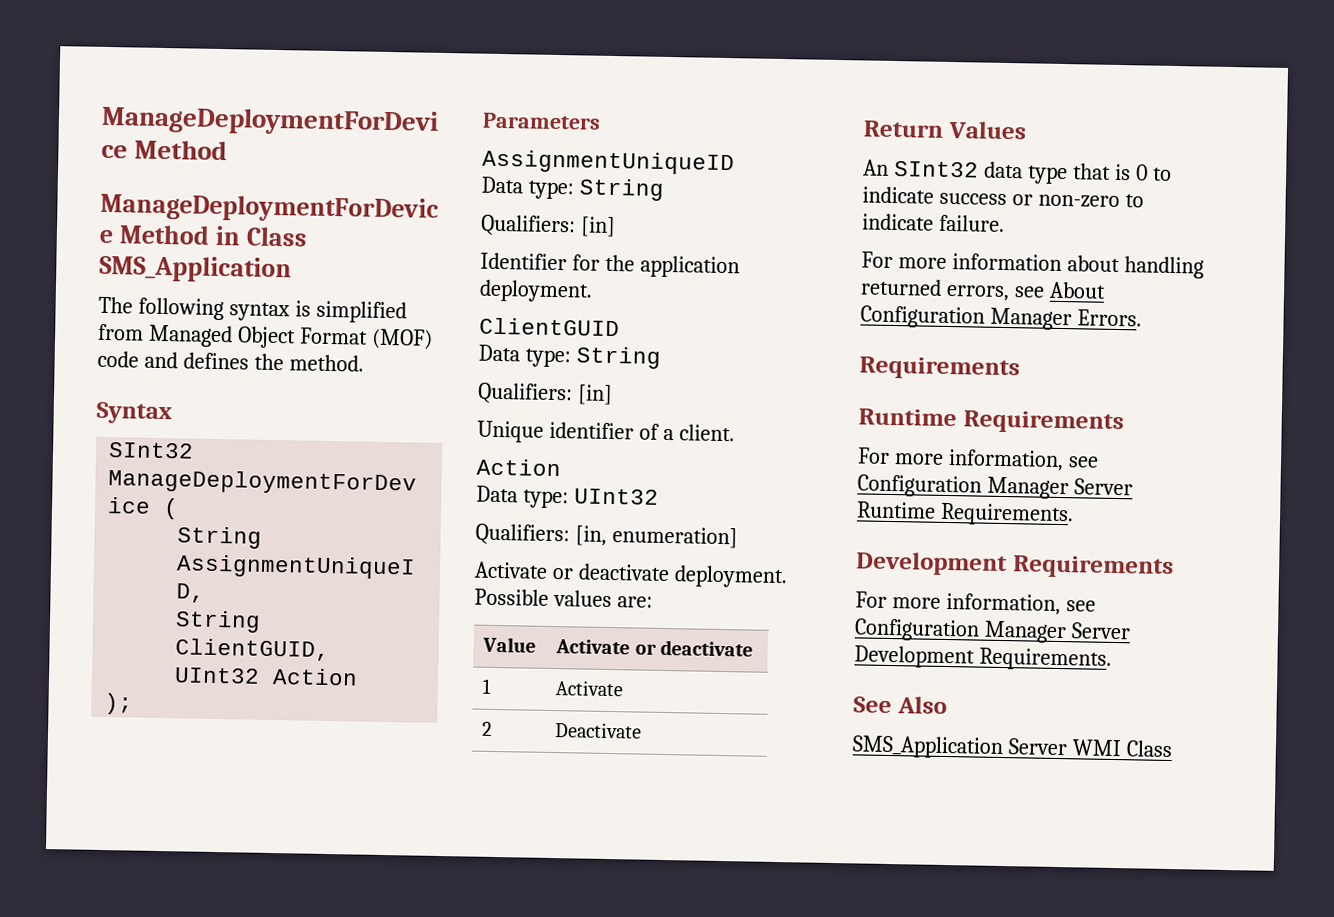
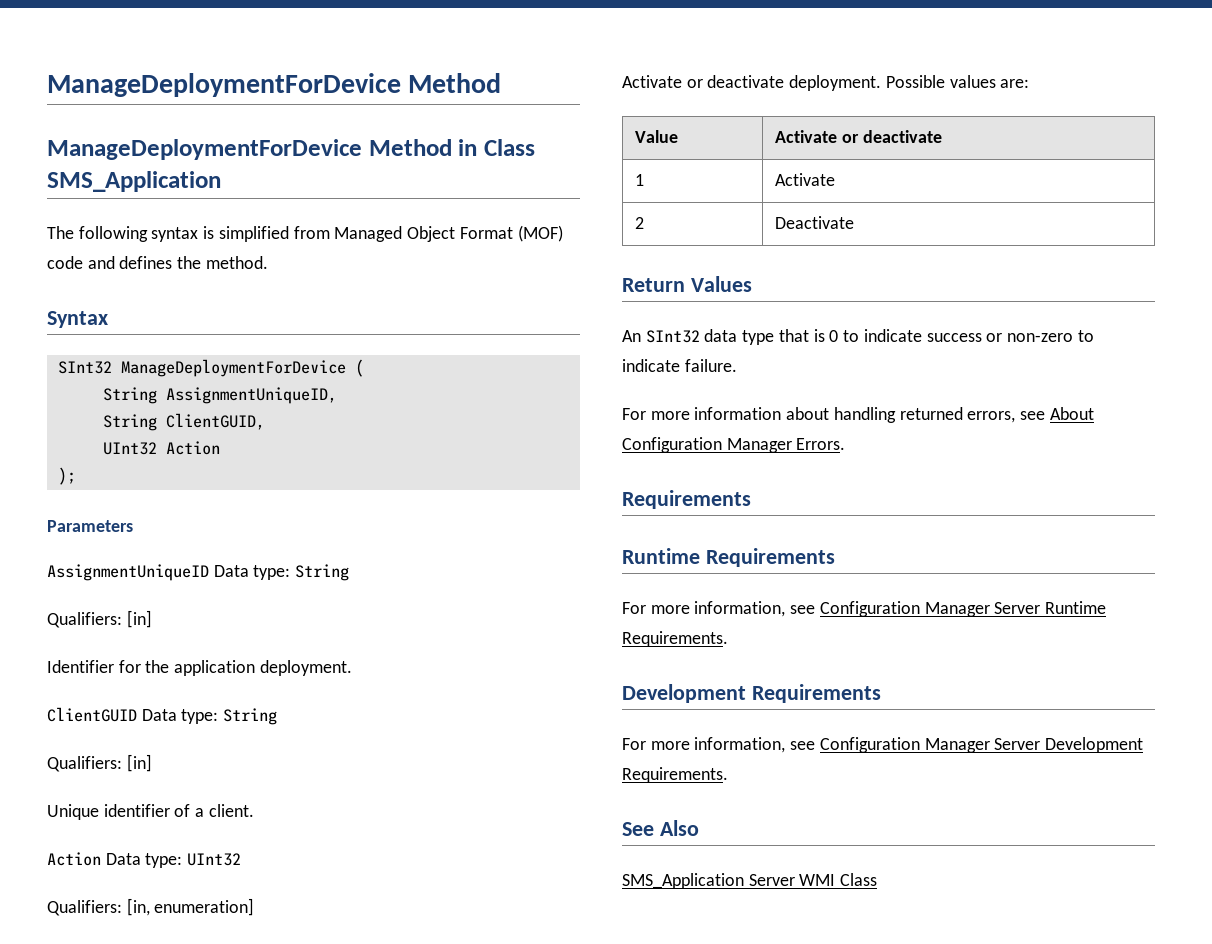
(735, 162) // -> (209, 572) none
(620, 327) // -> (137, 714) none
(561, 467) // -> (101, 859) none

